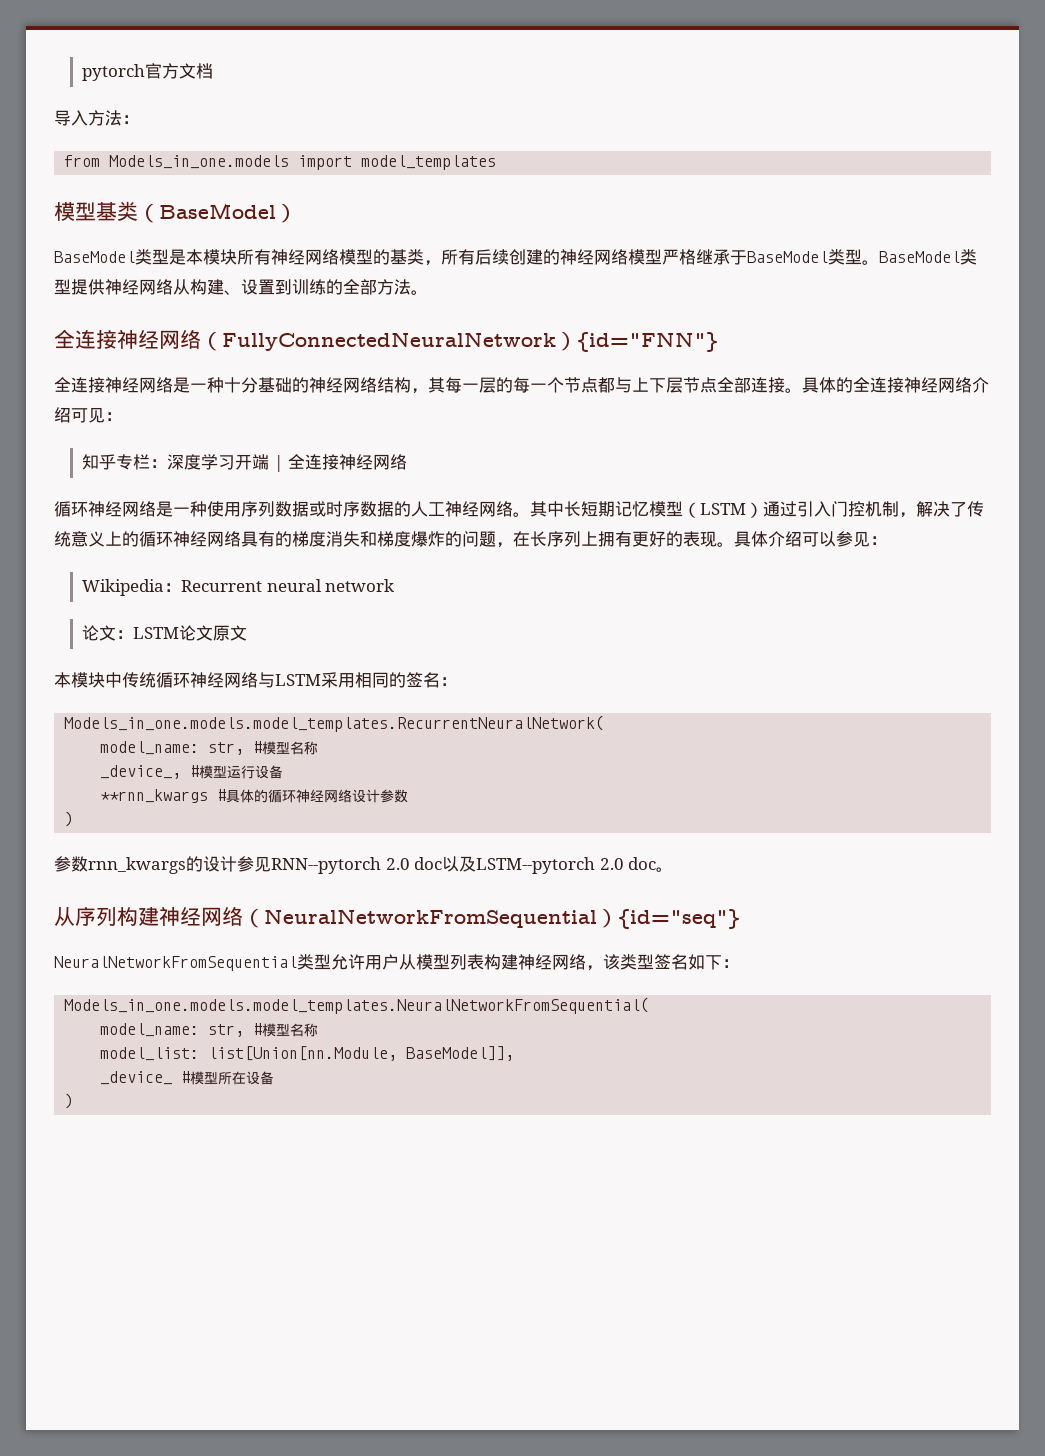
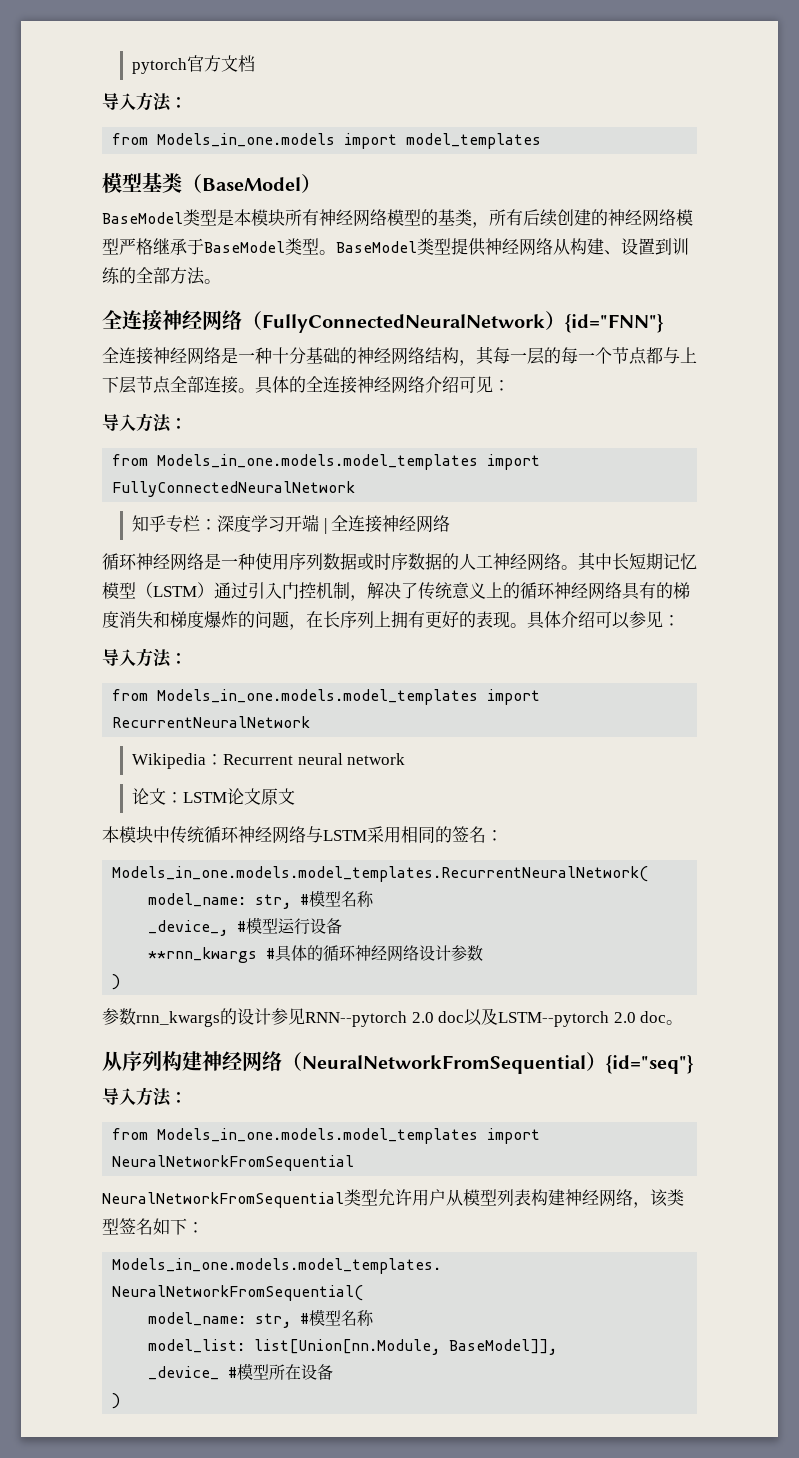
(122, 416) none -> [102,413,187,433] [112,454,541,470] [112,481,356,497] // 导入方法： // from Models_in_one.models.model_templates import FullyConnectedNeuralNetwork
(887, 540) none -> [102,648,187,668] [112,689,541,705] [112,716,311,728] // 导入方法： // from Models_in_one.models.model_templates import RecurrentNeuralNetwork
(740, 919) none -> [102,1087,187,1107] [112,1128,541,1144] [112,1155,355,1171] // 导入方法： // from Models_in_one.models.model_templates import NeuralNetworkFromSequential

